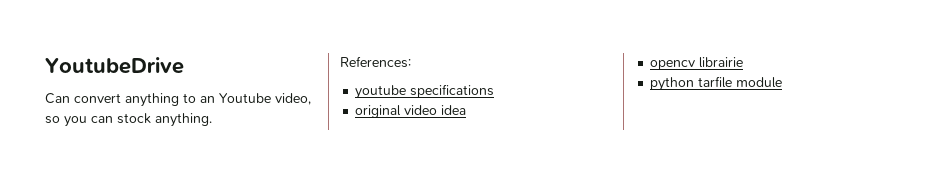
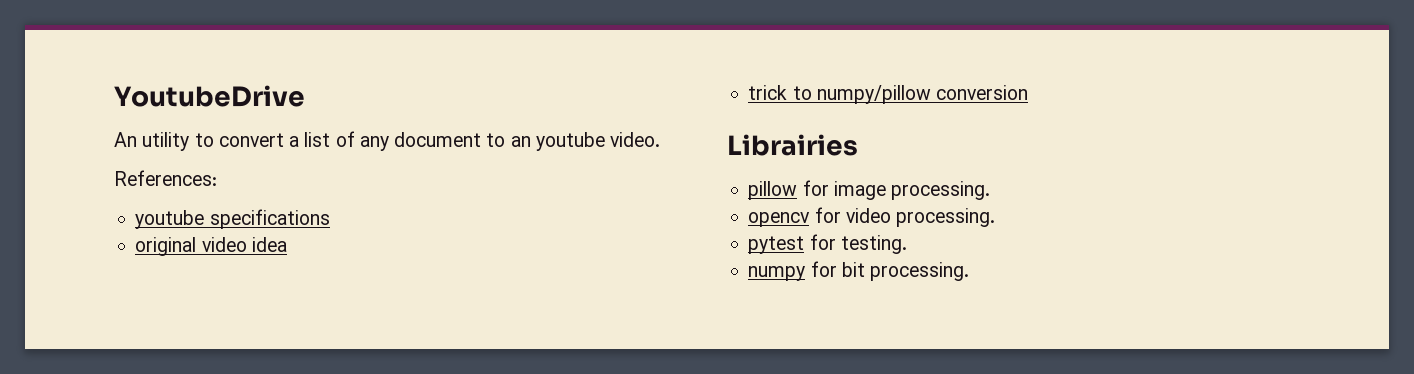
[45,93,311,107] [45,113,212,127] Can convert anything to an Youtube video, so you can stock anything. -> [114,131,661,151] An utility to convert a list of any document to an youtube video.
[650,57,744,70] [650,76,783,91] opencv librairie // python tarfile module -> [748,85,1029,104] [727,134,858,156] [748,180,991,200] [748,207,996,227] [748,234,907,254] [748,261,970,281] trick to numpy/pillow conversion // Librairies // pillow for image processing. // opencv for video processing. // pytest for testing. // numpy for bit processing.

